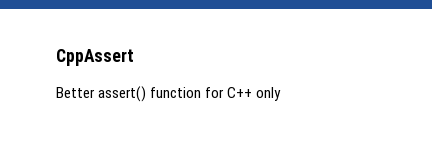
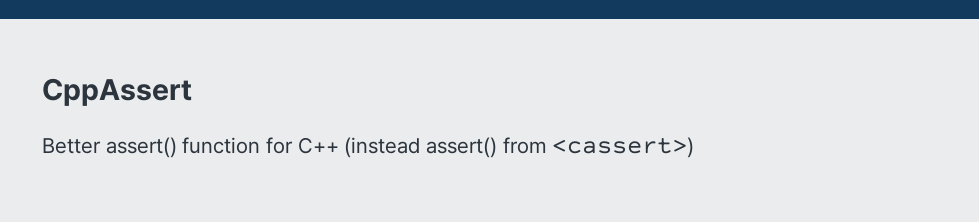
[256,87,282,101] only -> [344,137,695,158] (instead assert() from <cassert>)

